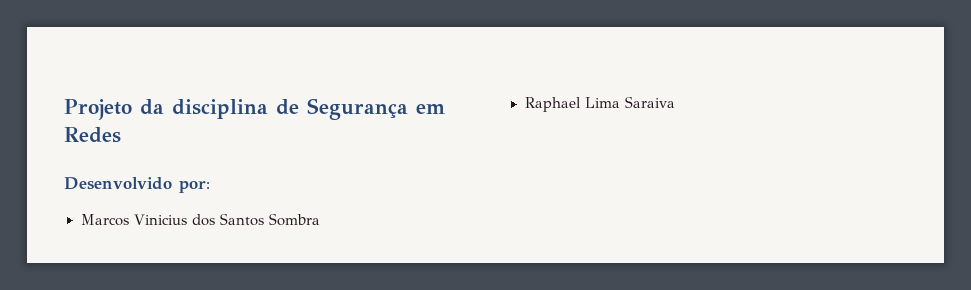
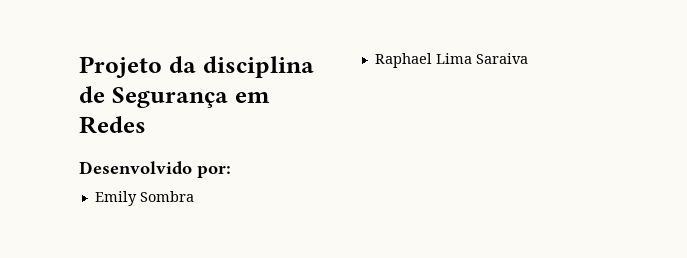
[80,213,264,226] Marcos Vinicius dos Santos -> [94,191,137,206] Emily

